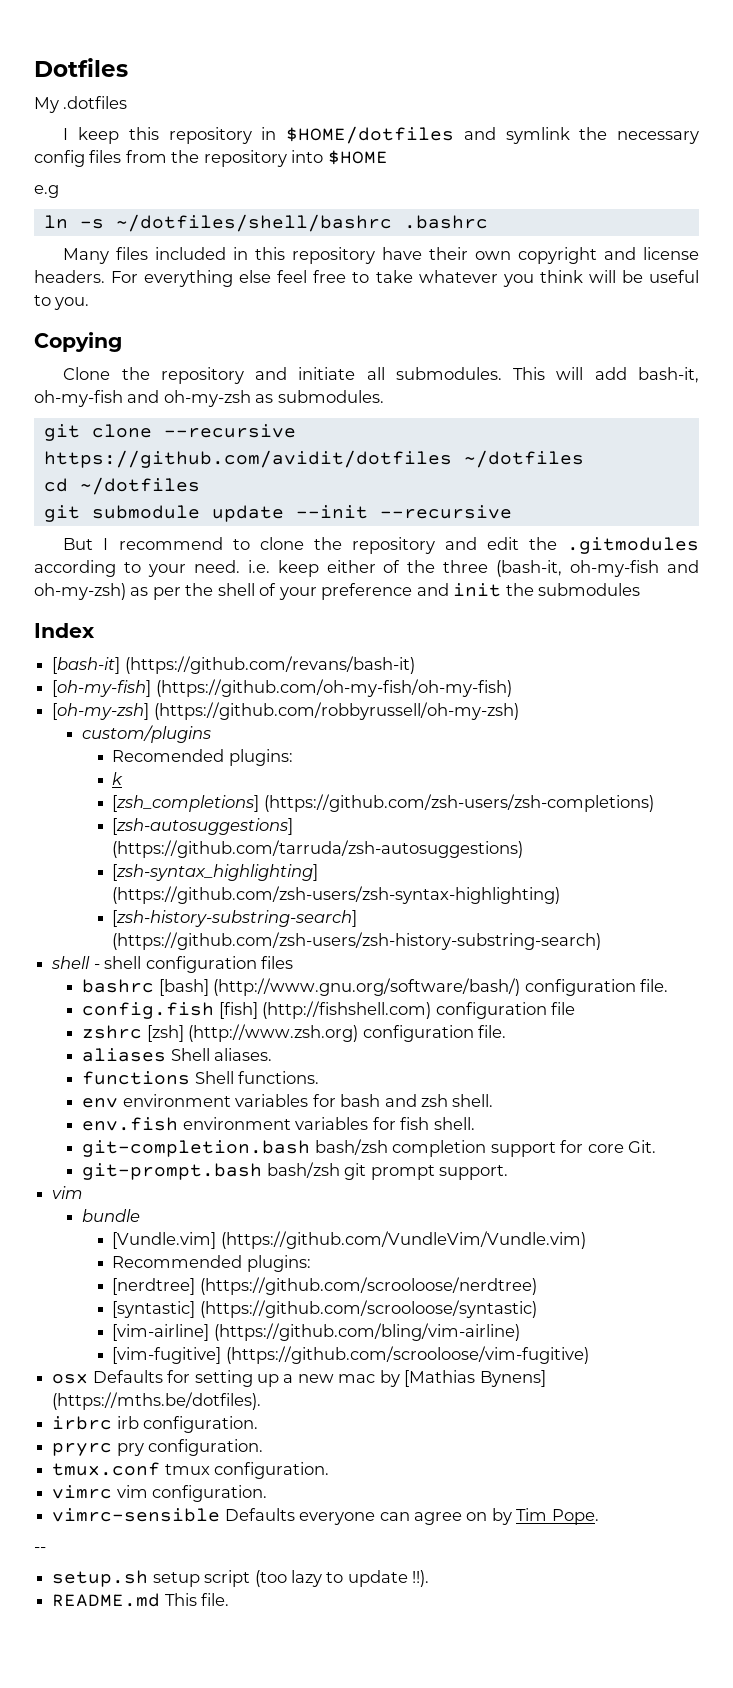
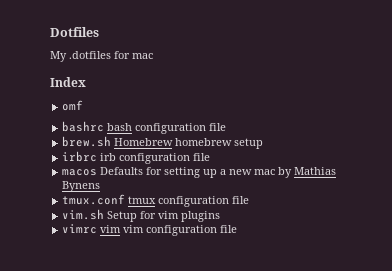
[63,126,699,144] [34,150,388,167] [34,185,59,198] [43,214,488,232] [63,247,699,264] [34,270,700,287] [34,295,90,310] [34,332,122,352] [63,367,699,384] [34,390,384,407] [43,424,296,441] [43,450,584,468] [43,477,200,495] [43,505,512,522] [63,537,700,554] [34,560,699,577] [34,583,641,600] [34,623,95,638] [52,656,415,674] [52,679,512,697] [52,702,519,720] [82,725,212,743] [112,749,293,766] [112,772,124,785] [112,794,654,812] [112,818,294,835] [112,840,524,858] [112,864,319,881] [112,886,561,904] [112,910,358,927] [112,932,602,950] [51,956,293,973] [82,978,669,996] [82,1001,576,1019] [82,1024,507,1042] [82,1048,273,1062] [82,1071,320,1085] [82,1094,494,1108] [82,1117,475,1131] [82,1139,656,1157] [82,1162,509,1180] [52,1186,84,1199] [82,1209,141,1222] [112,1231,586,1249] [112,1255,311,1272] [112,1277,537,1295] [112,1300,537,1318] [112,1323,520,1341] [112,1346,589,1364] [52,1373,89,1384] // I keep this repository in $HOME/dotfiles and symlink the necessary config files from the repository into $HOME // e.g // ln -s ~/dotfiles/shell/bashrc .bashrc // Many files included in this repository have their own copyright and license headers. For everything else feel free to take whatever you think will be useful to you. // Copying // Clone the repository and initiate all submodules. This will add bash-it, oh-my-fish and oh-my-zsh as submodules. // git clone --recursive https://github.com/avidit/dotfiles ~/dotfiles // cd ~/dotfiles // git submodule update --init --recursive // But I recommend to clone the repository and edit the .gitmodules according to your need. i.e. keep either of the three (bash-it, oh-my-fish and oh-my-zsh) as per the shell of your preference and init the submodules // Index // [bash-it] (https://github.com/revans/bash-it) // [oh-my-fish] (https://github.com/oh-my-fish/oh-my-fish) // [oh-my-zsh] (https://github.com/robbyrussell/oh-my-zsh) // custom/plugins // Recomended plugins: // k // [zsh_completions] (https://github.com/zsh-users/zsh-completions) // [zsh-autosuggestions] (https://github.com/tarruda/zsh-autosuggestions) // [zsh-syntax_highlighting] (https://github.com/zsh-users/zsh-syntax-highlighting) // [zsh-history-substring-search] (https://github.com/zsh-users/zsh-history-substring-search) // shell - shell configuration files // bashrc [bash] (http://www.gnu.org/software/bash/) configuration file. // config.fish [fish] (http://fishshell.com) configuration file // zshrc [zsh] (http://www.zsh.org) configuration file. // aliases Shell aliases. // functions Shell functions. // env environment variables for bash and zsh shell. // env.fish environment variables for fish shell. // git-completion.bash bash/zsh completion support for core Git. // git-prompt.bash bash/zsh git prompt support. // vim // bundle // [Vundle.vim] (https://github.com/VundleVim/Vundle.vim) // Recommended plugins: // [nerdtree] (https://github.com/scrooloose/nerdtree) // [syntastic] (https://github.com/scrooloose/syntastic) // [vim-airline] (https://github.com/bling/vim-airline) // [vim-fugitive] (https://github.com/scrooloose/vim-fugitive) // osx -> [114,51,153,59] [50,77,86,87] [62,100,84,111] [62,121,227,134] [62,136,264,149] [62,151,211,164] [62,169,98,176] for mac // Index // omf // bashrc bash configuration file // brew.sh Homebrew homebrew setup // irbrc irb configuration file // macos
[404,1370,546,1387] [52,1392,262,1410] [52,1416,259,1433] [52,1439,264,1456] [52,1462,330,1479] [52,1485,268,1502] [52,1508,599,1525] [34,1547,46,1552] [52,1570,430,1587] [52,1593,230,1607] [Mathias Bynens] (https://mths.be/dotfiles). // irbrc irb configuration. // pryrc pry configuration. // tmux.conf tmux configuration. // vimrc vim configuration. // vimrc-sensible Defaults everyone can agree on by Tim Pope. // -- // setup.sh setup script (too lazy to update !!). // README.md This file. -> [294,167,337,175] [62,181,101,192] [62,194,250,207] [62,209,221,222] [62,224,238,236] Mathias Bynens // tmux.conf tmux configuration file // vim.sh Setup for vim plugins // vimrc vim vim configuration file

